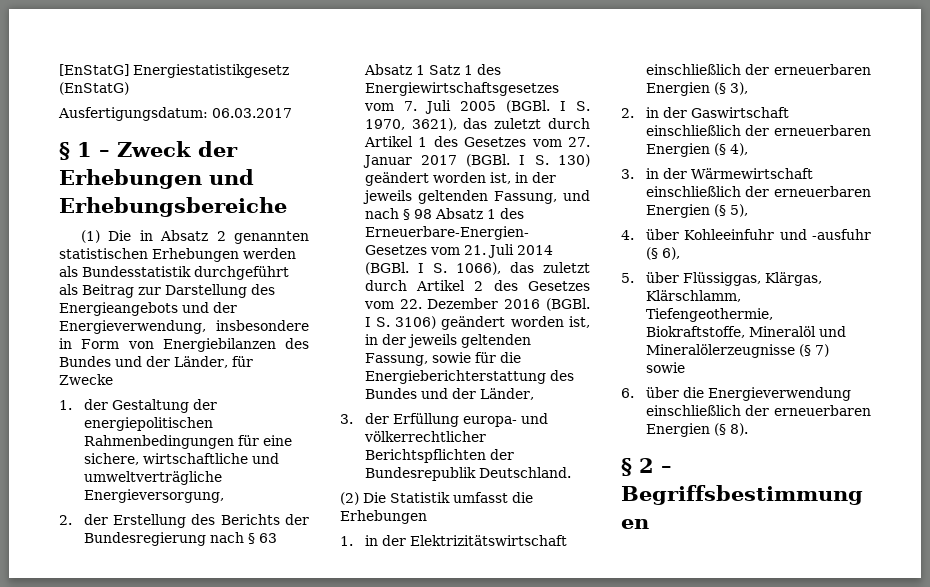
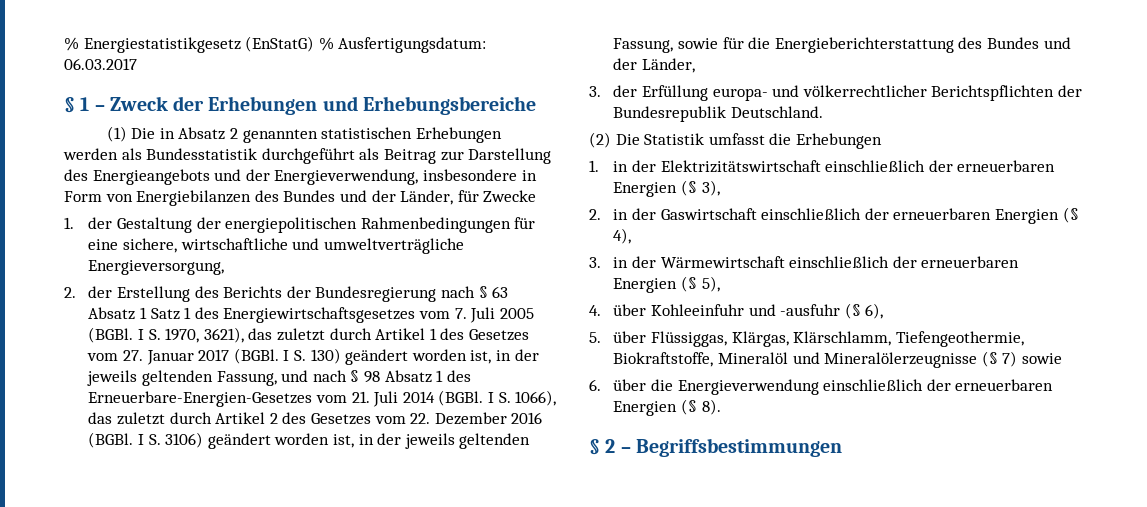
[59,64,129,76] [EnStatG] -> [64,37,79,51] %
(129, 88) // -> [318,37,334,51] %

